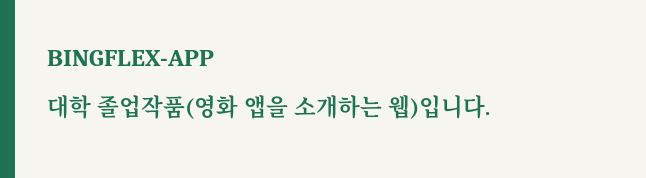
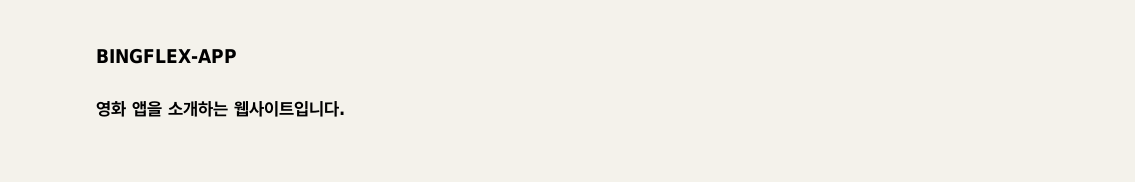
[47,95,239,119] 대학 졸업작품(영화 -> [96,101,126,117] 영화
[388,94,491,119] 웹)입니다. -> [234,101,345,117] 웹사이트입니다.

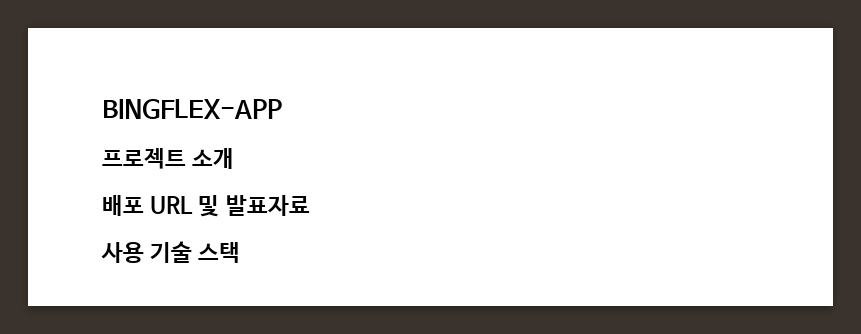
[96,101,345,117] 영화 앱을 소개하는 웹사이트입니다. -> [102,148,235,169] [102,195,310,217] [101,241,241,263] 프로젝트 소개 // 배포 URL 및 발표자료 // 사용 기술 스택

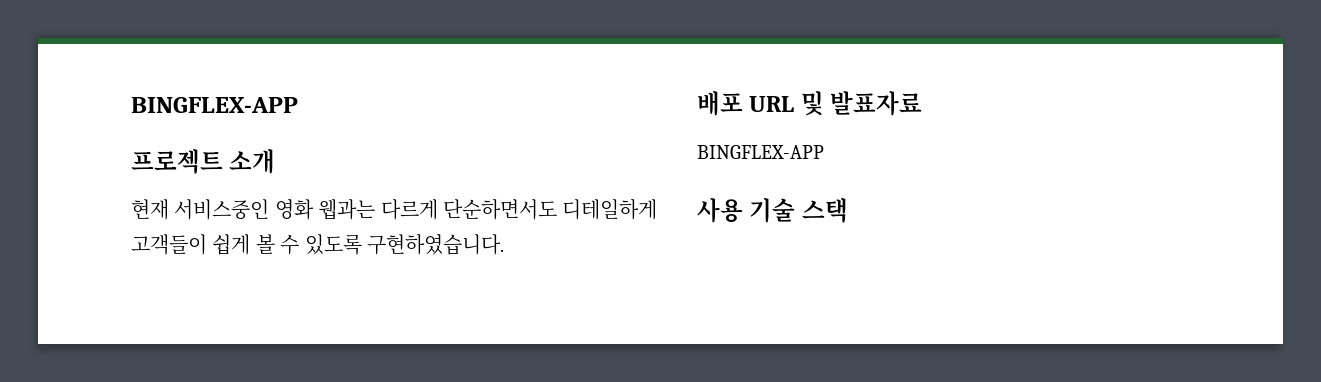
(235, 158) none -> [131,199,658,220] [131,234,504,255] // 현재 서비스중인 영화 웹과는 다르게 단순하면서도 디테일하게 고객들이 쉽게 볼 수 있도록 구현하였습니다.
(310, 205) none -> [697,145,824,159] // BINGFLEX-APP

